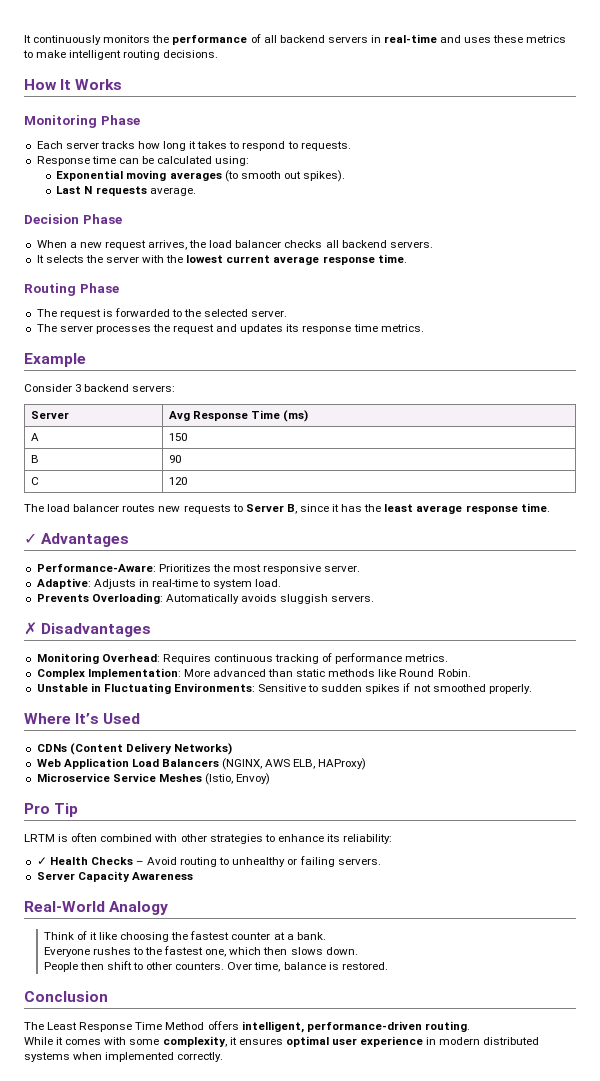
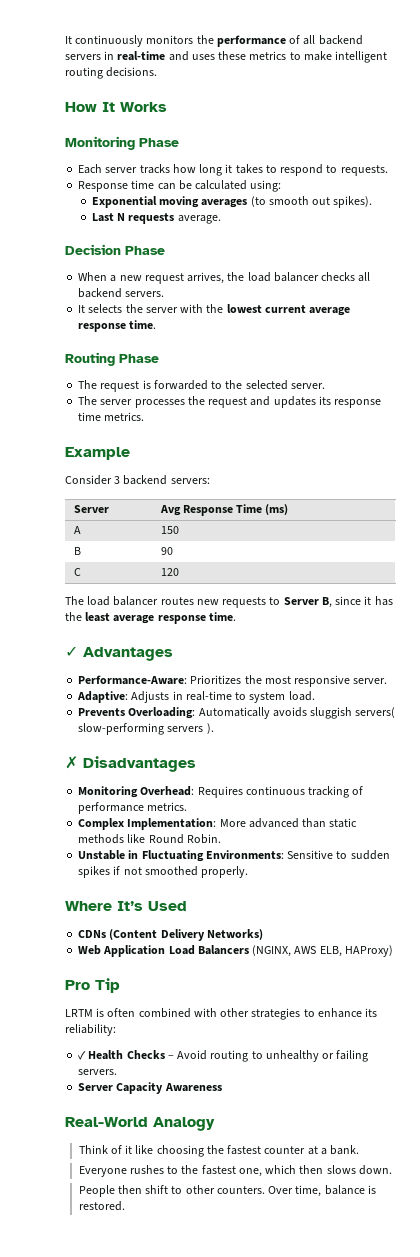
[331,595,375,602] servers. -> [355,707,396,718] [78,723,214,735] servers( slow-performing servers ).
[36,773,271,785] // Microservice Service Meshes (Istio, Envoy) -> (393, 951) none
[24,991,108,1002] [24,1021,470,1033] [24,1036,540,1047] [24,1052,224,1062] // Conclusion // The Least Response Time Method offers intelligent, performance-driven routing. // While it comes with some complexity, it ensures optimal user experience in modern distributed systems when implemented correctly. -> (125, 1206) none

